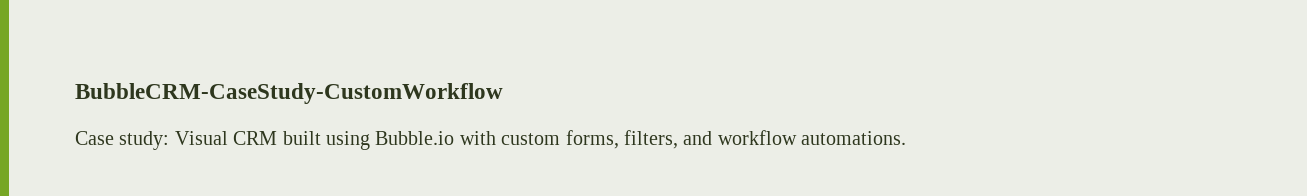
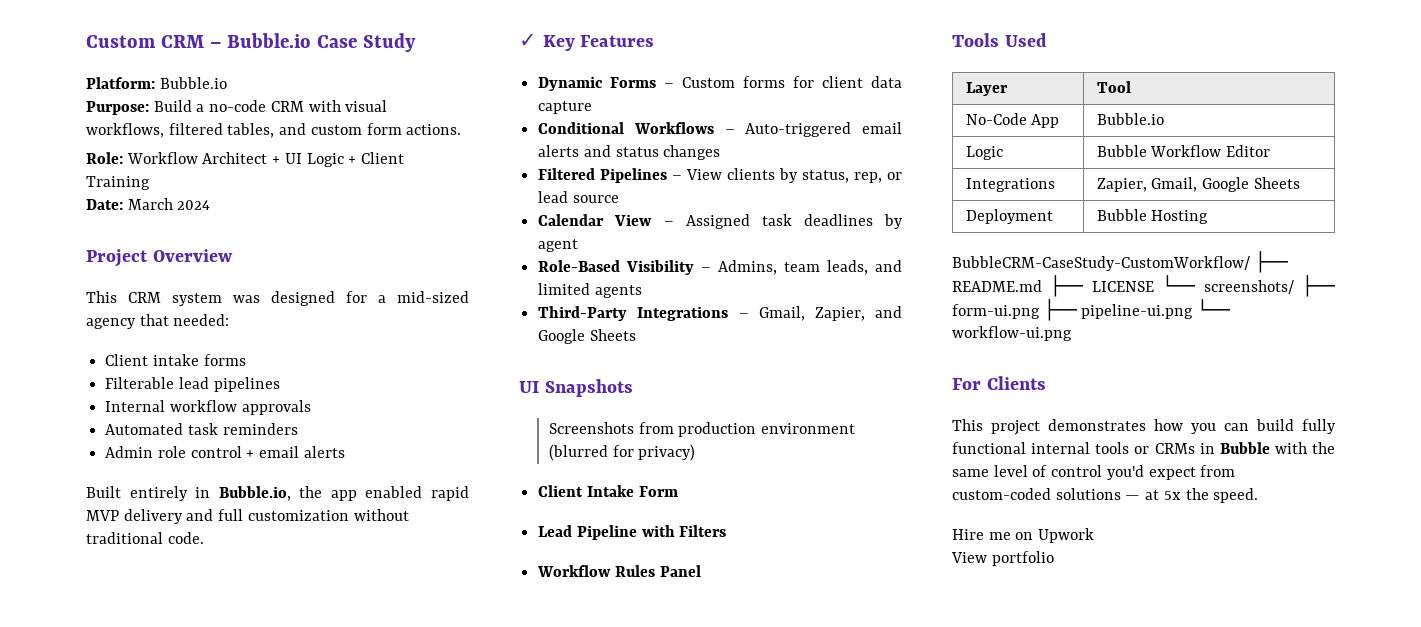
[75,83,503,104] [75,130,907,150] BubbleCRM-CaseStudy-CustomWorkflow // Case study: Visual CRM built using Bubble.io with custom forms, filters, and workflow automations. -> [86,33,416,52] [86,77,227,89] [86,100,388,115] [86,123,462,138] [86,152,405,167] [86,176,150,190] [86,198,211,210] [86,249,233,267] [86,291,469,306] [86,314,230,329] [105,354,246,366] [105,377,280,392] [105,400,311,415] [105,423,298,435] [105,446,345,458] [86,486,469,501] [86,509,409,524] [86,532,204,544] [519,33,655,51] [538,76,902,91] [538,101,593,114] [538,122,902,137] [538,145,721,160] [538,168,902,183] [538,191,619,203] [538,214,903,229] [538,239,579,252] [538,260,902,275] [538,283,642,298] [538,306,902,321] [538,329,636,344] [519,379,633,397] [548,422,855,437] [548,444,696,461] [538,485,678,497] [538,525,727,540] [537,565,701,577] [952,33,1047,47] [965,82,1008,96] [1096,81,1131,93] [965,113,1060,128] [1096,113,1164,125] [965,146,1003,160] [1096,145,1270,157] [965,178,1055,192] [1096,177,1300,192] [965,209,1053,224] [1096,209,1209,224] [952,251,1289,273] [952,275,1336,297] [952,299,1232,321] [952,326,1072,341] [952,376,1046,390] [952,419,1336,435] [952,442,1335,454] [952,465,1236,480] [952,488,1259,503] [952,528,1095,543] [951,551,1054,566] Custom CRM – Bubble.io Case Study // Platform: Bubble.io // Purpose: Build a no-code CRM with visual workflows, filtered tables, and custom form actions. // Role: Workflow Architect + UI Logic + Client Training // Date: March 2024 // Project Overview // This CRM system was designed for a mid-sized agency that needed: // Client intake forms // Filterable lead pipelines // Internal workflow approvals // Automated task reminders // Admin role control + email alerts // Built entirely in Bubble.io, the app enabled rapid MVP delivery and full customization without traditional code. // ✓ Key Features // Dynamic Forms – Custom forms for client data capture // Conditional Workflows – Auto-triggered email alerts and status changes // Filtered Pipelines – View clients by status, rep, or lead source // Calendar View – Assigned task deadlines by agent // Role-Based Visibility – Admins, team leads, and limited agents // Third-Party Integrations – Gmail, Zapier, and Google Sheets // UI Snapshots // Screenshots from production environment (blurred for privacy) // Client Intake Form // Lead Pipeline with Filters // Workflow Rules Panel // Tools Used // Layer | Tool // No-Code App | Bubble.io // Logic | Bubble Workflow Editor // Integrations | Zapier, Gmail, Google Sheets // Deployment | Bubble Hosting // BubbleCRM-CaseStudy-CustomWorkflow/ ├── README.md ├── LICENSE └── screenshots/ ├── form-ui.png ├── pipeline-ui.png └── workflow-ui.png // For Clients // This project demonstrates how you can build fully functional internal tools or CRMs in Bubble with the same level of control you'd expect from custom-coded solutions — at 5x the speed. // Hire me on Upwork // View portfolio

